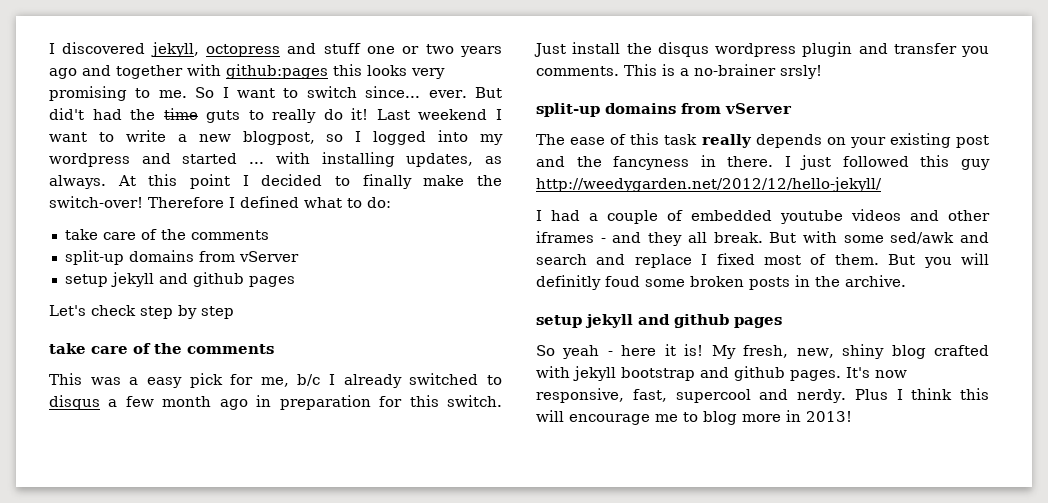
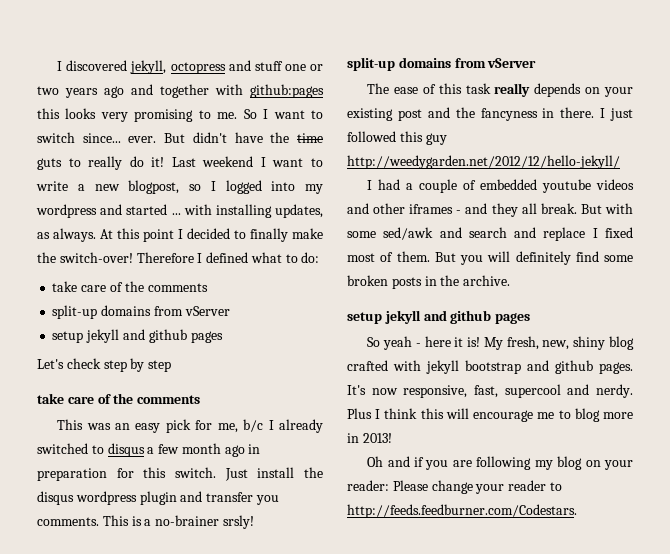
[49,108,122,120] did't had -> [192,132,263,143] didn't have
[129,377,139,385] a -> [115,423,131,430] an
[536,275,640,290] definitly foud -> [515,251,599,265] definitely find
(852, 416) none -> [367,456,633,470] [347,480,562,494] [347,504,577,518] // Oh and if you are following my blog on your reader: Please change your reader to http://feeds.feedburner.com/Codestars.

